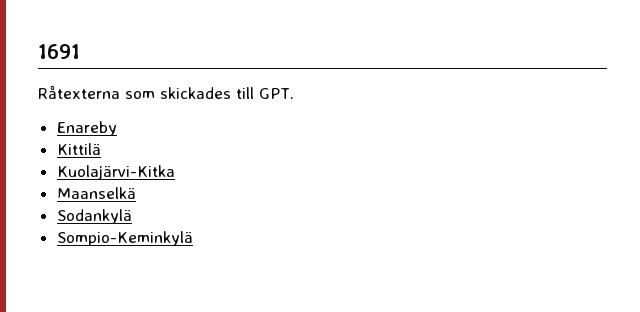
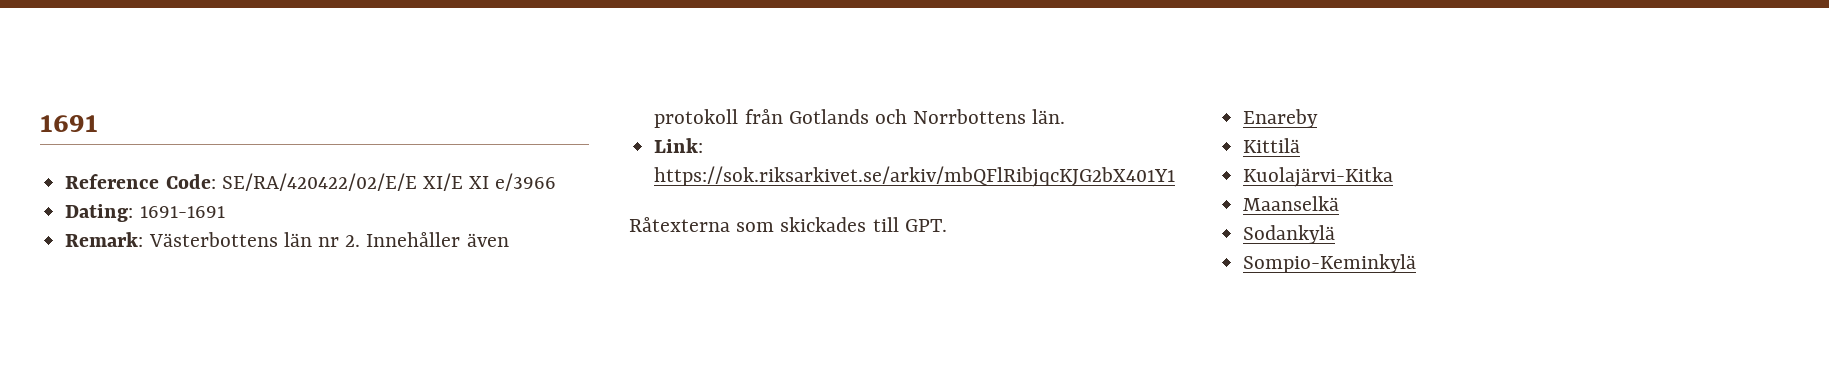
(80, 51) none -> [65,173,557,191] [65,204,225,222] [65,232,509,247] [654,109,1066,128] [654,138,704,153] [654,166,1176,187] // Reference Code: SE/RA/420422/02/E/E XI/E XI e/3966 // Dating: 1691-1691 // Remark: Västerbottens län nr 2. Innehåller även protokoll från Gotlands och Norrbottens län. // Link: https://sok.riksarkivet.se/arkiv/mbQFlRibjqcKJG2bX401Y1

